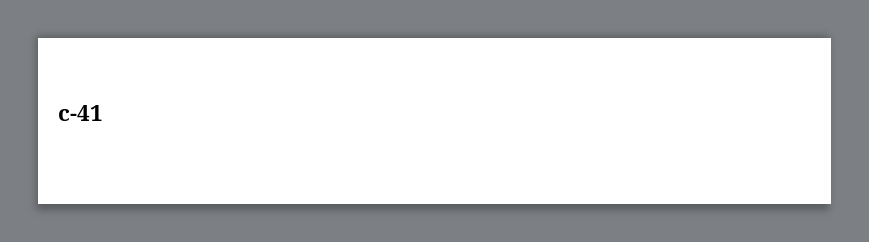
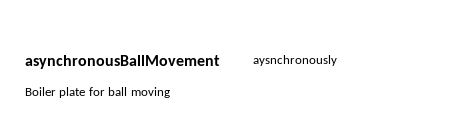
[58,105,103,121] c-41 -> [25,55,220,69] [25,87,170,98] [253,55,337,66] asynchronousBallMovement // Boiler plate for ball moving aysnchronously

